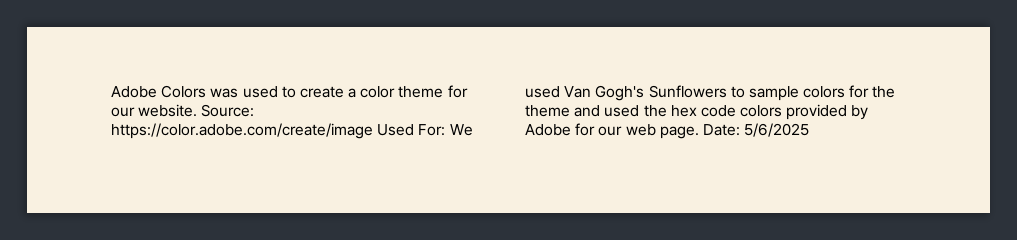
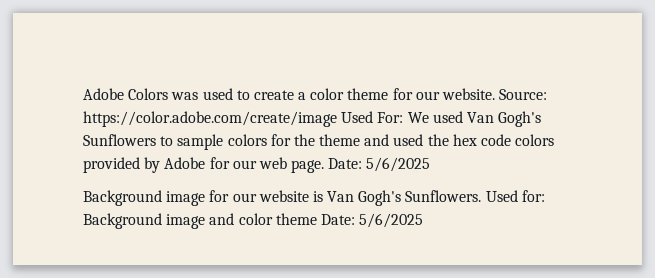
(810, 130) none -> [83,190,545,206] [83,213,424,229] // Background image for our website is Van Gogh's Sunflowers. Used for: Background image and color theme Date: 5/6/2025

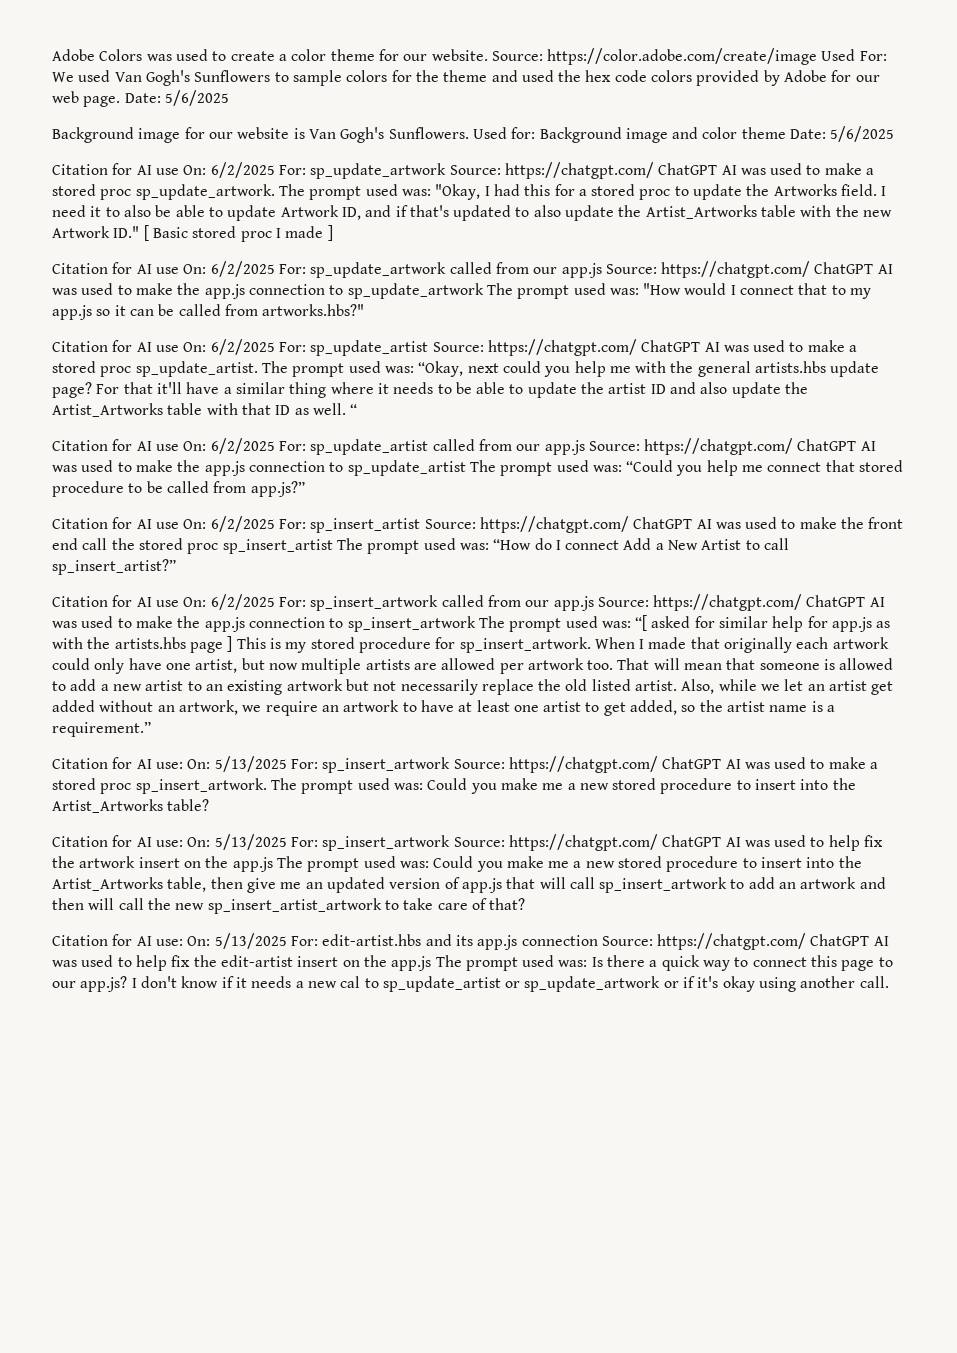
(424, 220) none -> [52,162,875,179] [52,184,887,200] [52,205,893,221] [52,225,333,242] [52,261,893,278] [52,283,872,299] [52,304,365,320] [52,339,858,356] [52,361,880,377] [52,382,809,398] [52,403,358,417] [52,438,876,455] [52,460,904,476] [52,481,305,497] [52,516,904,533] [52,538,790,554] [52,559,176,575] [52,594,885,611] [52,615,891,632] [52,636,889,653] [52,658,894,674] [52,679,894,695] [52,700,836,716] [52,721,151,737] [52,756,879,773] [52,778,856,794] [52,799,210,813] [52,834,884,851] [52,856,862,872] [52,877,886,893] [52,898,526,914] [52,933,889,950] [52,955,893,971] [52,976,889,992] // Citation for AI use On: 6/2/2025 For: sp_update_artwork Source: https://chatgpt.com/ ChatGPT AI was used to make a stored proc sp_update_artwork. The prompt used was: "Okay, I had this for a stored proc to update the Artworks field. I need it to also be able to update Artwork ID, and if that's updated to also update the Artist_Artworks table with the new Artwork ID." [ Basic stored proc I made ] // Citation for AI use On: 6/2/2025 For: sp_update_artwork called from our app.js Source: https://chatgpt.com/ ChatGPT AI was used to make the app.js connection to sp_update_artwork The prompt used was: "How would I connect that to my app.js so it can be called from artworks.hbs?" // Citation for AI use On: 6/2/2025 For: sp_update_artist Source: https://chatgpt.com/ ChatGPT AI was used to make a stored proc sp_update_artist. The prompt used was: “Okay, next could you help me with the general artists.hbs update page? For that it'll have a similar thing where it needs to be able to update the artist ID and also update the Artist_Artworks table with that ID as well. “ // Citation for AI use On: 6/2/2025 For: sp_update_artist called from our app.js Source: https://chatgpt.com/ ChatGPT AI was used to make the app.js connection to sp_update_artist The prompt used was: “Could you help me connect that stored procedure to be called from app.js?” // Citation for AI use On: 6/2/2025 For: sp_insert_artist Source: https://chatgpt.com/ ChatGPT AI was used to make the front end call the stored proc sp_insert_artist The prompt used was: “How do I connect Add a New Artist to call sp_insert_artist?” // Citation for AI use On: 6/2/2025 For: sp_insert_artwork called from our app.js Source: https://chatgpt.com/ ChatGPT AI was used to make the app.js connection to sp_insert_artwork The prompt used was: “[ asked for similar help for app.js as with the artists.hbs page ] This is my stored procedure for sp_insert_artwork. When I made that originally each artwork could only have one artist, but now multiple artists are allowed per artwork too. That will mean that someone is allowed to add a new artist to an existing artwork but not necessarily replace the old listed artist. Also, while we let an artist get added without an artwork, we require an artwork to have at least one artist to get added, so the artist name is a requirement.” // Citation for AI use: On: 5/13/2025 For: sp_insert_artwork Source: https://chatgpt.com/ ChatGPT AI was used to make a stored proc sp_insert_artwork. The prompt used was: Could you make me a new stored procedure to insert into the Artist_Artworks table? // Citation for AI use: On: 5/13/2025 For: sp_insert_artwork Source: https://chatgpt.com/ ChatGPT AI was used to help fix the artwork insert on the app.js The prompt used was: Could you make me a new stored procedure to insert into the Artist_Artworks table, then give me an updated version of app.js that will call sp_insert_artwork to add an artwork and then will call the new sp_insert_artist_artwork to take care of that? // Citation for AI use: On: 5/13/2025 For: edit-artist.hbs and its app.js connection Source: https://chatgpt.com/ ChatGPT AI was used to help fix the edit-artist insert on the app.js The prompt used was: Is there a quick way to connect this page to our app.js? I don't know if it needs a new cal to sp_update_artist or sp_update_artwork or if it's okay using another call.

